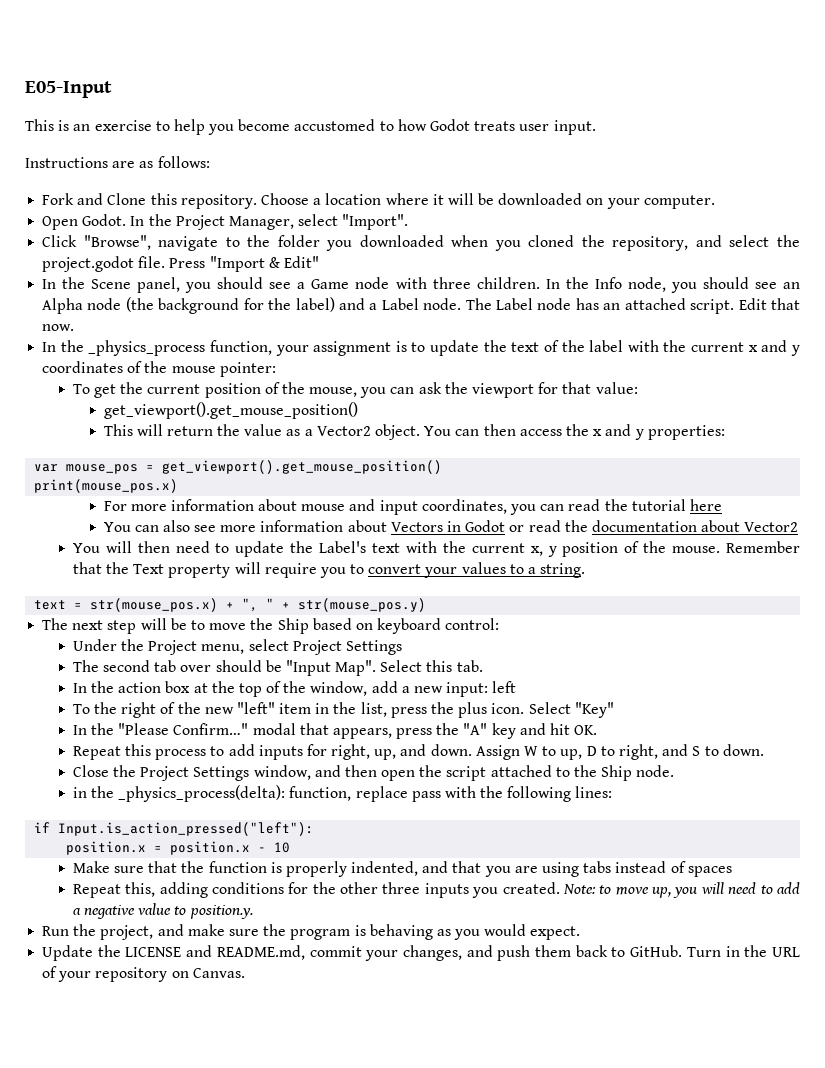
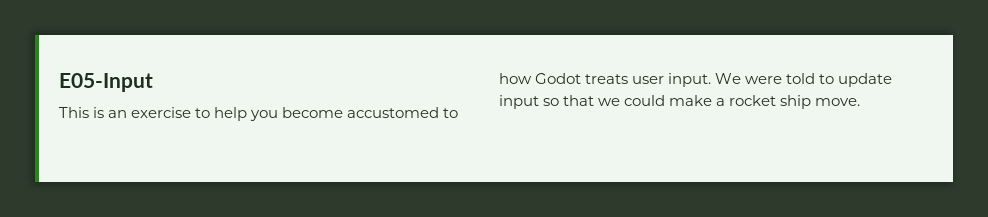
[25,156,210,168] [42,193,715,209] [42,214,409,230] [42,235,800,251] [42,256,319,272] [42,277,801,293] [42,297,801,314] [42,324,75,331] [42,340,801,356] [42,361,276,377] [72,382,638,398] [103,402,358,419] [103,424,725,440] [34,460,443,474] [34,479,179,493] [103,499,722,515] [103,520,799,532] [72,541,800,557] [72,562,586,578] [34,598,427,612] [42,618,500,634] [72,639,402,655] [72,660,483,676] [72,681,517,697] [72,702,614,718] [72,723,598,739] [72,744,764,760] [72,765,675,781] [72,785,613,802] [34,822,315,836] [66,841,291,855] [72,861,732,877] [72,882,800,898] [72,903,253,919] [42,924,581,940] [42,945,801,961] [42,966,245,982] // Instructions are as follows: // Fork and Clone this repository. Choose a location where it will be downloaded on your computer. // Open Godot. In the Project Manager, select "Import". // Click "Browse", navigate to the folder you downloaded when you cloned the repository, and select the project.godot file. Press "Import & Edit" // In the Scene panel, you should see a Game node with three children. In the Info node, you should see an Alpha node (the background for the label) and a Label node. The Label node has an attached script. Edit that now. // In the _physics_process function, your assignment is to update the text of the label with the current x and y coordinates of the mouse pointer: // To get the current position of the mouse, you can ask the viewport for that value: // get_viewport().get_mouse_position() // This will return the value as a Vector2 object. You can then access the x and y properties: // var mouse_pos = get_viewport().get_mouse_position() // print(mouse_pos.x) // For more information about mouse and input coordinates, you can read the tutorial here // You can also see more information about Vectors in Godot or read the documentation about Vector2 // You will then need to update the Label's text with the current x, y position of the mouse. Remember that the Text property will require you to convert your values to a string. // text = str(mouse_pos.x) + ", " + str(mouse_pos.y) // The next step will be to move the Ship based on keyboard control: // Under the Project menu, select Project Settings // The second tab over should be "Input Map". Select this tab. // In the action box at the top of the window, add a new input: left // To the right of the new "left" item in the list, press the plus icon. Select "Key" // In the "Please Confirm…" modal that appears, press the "A" key and hit OK. // Repeat this process to add inputs for right, up, and down. Assign W to up, D to right, and S to down. // Close the Project Settings window, and then open the script attached to the Ship node. // in the _physics_process(delta): function, replace pass with the following lines: // if Input.is_action_pressed("left"): // position.x = position.x - 10 // Make sure that the function is properly indented, and that you are using tabs instead of spaces // Repeat this, adding conditions for the other three inputs you created. Note: to move up, you will need to add a negative value to position.y. // Run the project, and make sure the program is behaving as you would expect. // Update the LICENSE and README.md, commit your changes, and push them back to GitHub. Turn in the URL of your repository on Canvas. -> [715,73,893,87] [499,95,861,109] We were told to update input so that we could make a rocket ship move.

